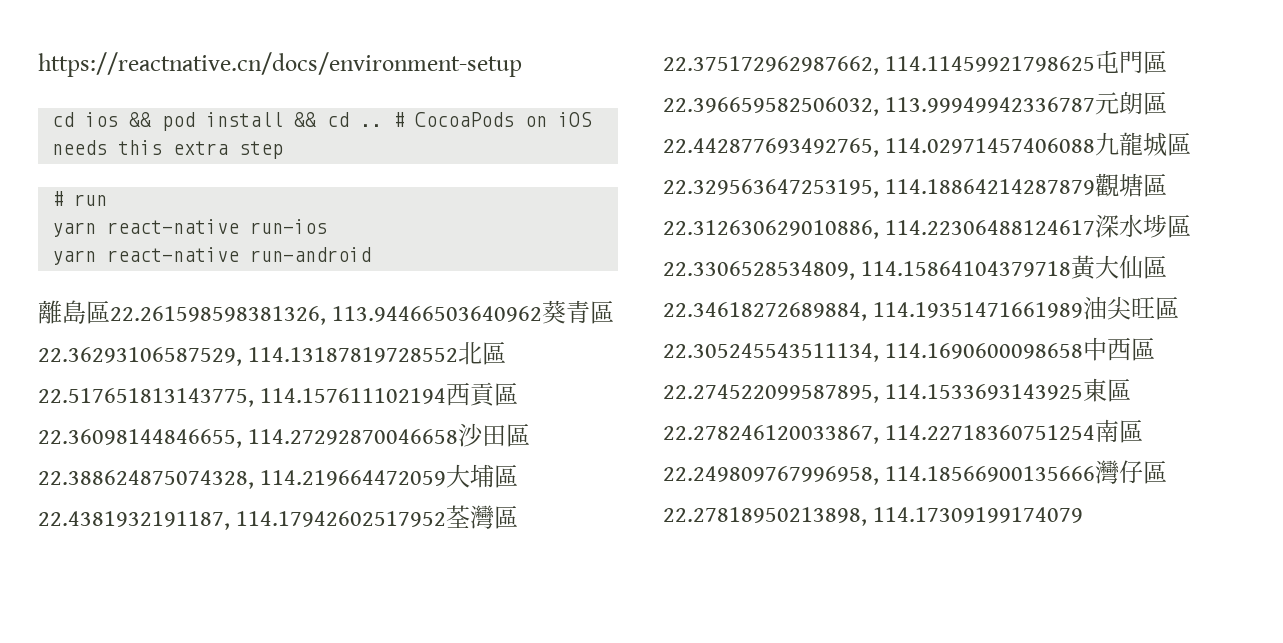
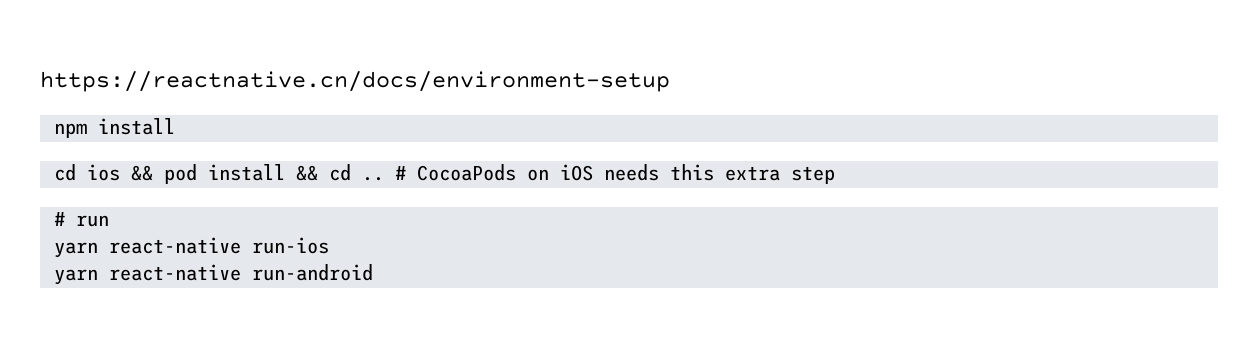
(522, 64) none -> [54,118,176,138] // npm install
[38,300,615,325] [38,341,507,366] [38,382,519,407] [38,423,531,448] [38,464,519,489] [38,505,519,530] [663,50,1168,75] [663,91,1168,116] [663,132,1192,157] [663,173,1168,198] [663,214,1192,239] [663,255,1168,280] [663,296,1180,321] [663,337,1156,362] [663,378,1132,403] [663,419,1144,444] [663,460,1168,485] [663,507,1084,526] // 離島區22.261598598381326, 113.94466503640962葵青區22.36293106587529, 114.13187819728552北區22.517651813143775, 114.157611102194西貢區22.36098144846655, 114.27292870046658沙田區22.388624875074328, 114.219664472059大埔區22.4381932191187, 114.17942602517952荃灣區22.375172962987662, 114.11459921798625屯門區22.396659582506032, 113.99949942336787元朗區22.442877693492765, 114.02971457406088九龍城區22.329563647253195, 114.18864214287879觀塘區22.312630629010886, 114.22306488124617深水埗區22.3306528534809, 114.15864104379718黃大仙區22.34618272689884, 114.19351471661989油尖旺區22.305245543511134, 114.1690600098658中西區22.274522099587895, 114.1533693143925東區22.278246120033867, 114.22718360751254南區22.249809767996958, 114.18566900135666灣仔區22.27818950213898, 114.17309199174079 -> (374, 272) none

